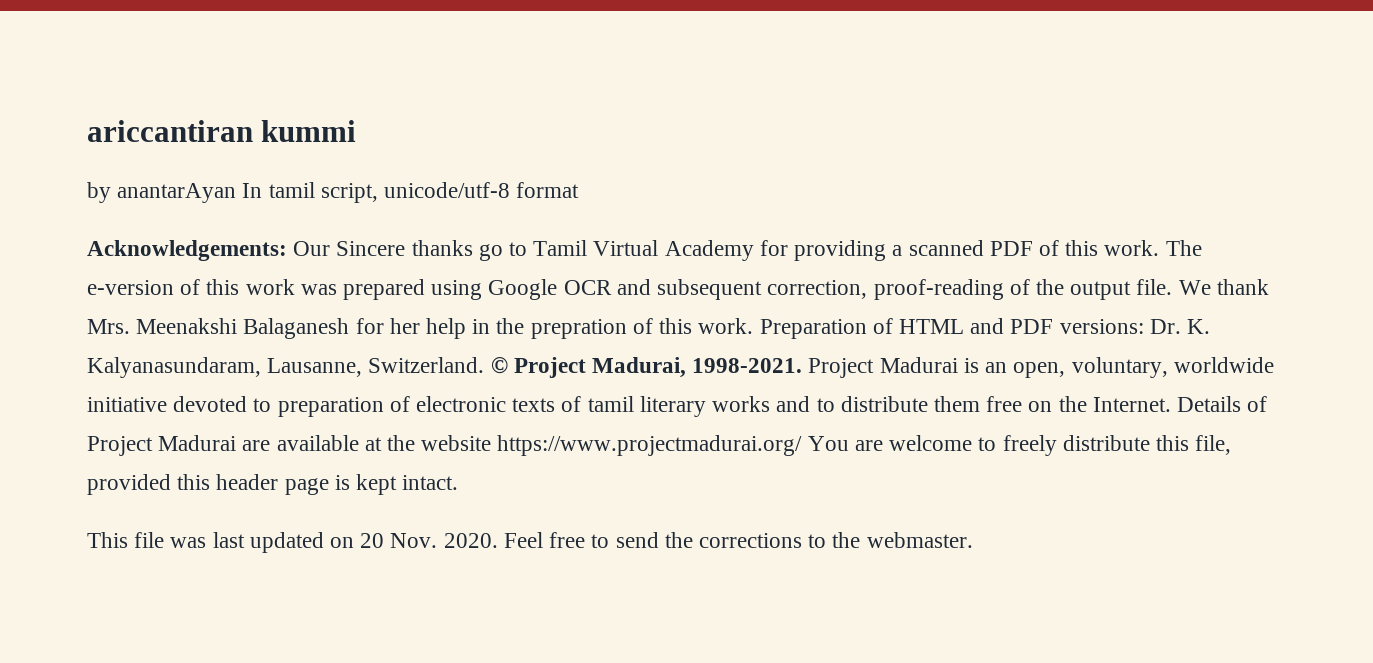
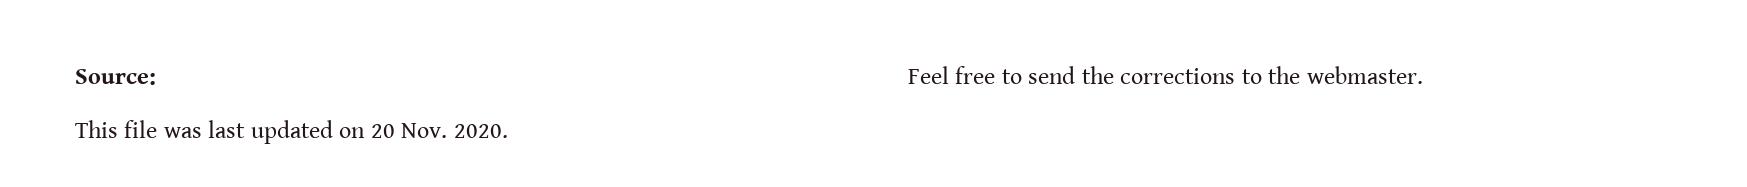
[87,120,357,142] [87,182,580,203] [87,240,1202,261] [87,279,1269,300] [87,318,1210,339] [87,357,1274,378] [87,396,1268,417] [87,435,1232,456] [87,474,459,495] ariccantiran kummi // by anantarAyan In tamil script, unicode/utf-8 format // Acknowledgements: Our Sincere thanks go to Tamil Virtual Academy for providing a scanned PDF of this work. The e-version of this work was prepared using Google OCR and subsequent correction, proof-reading of the output file. We thank Mrs. Meenakshi Balaganesh for her help in the prepration of this work. Preparation of HTML and PDF versions: Dr. K. Kalyanasundaram, Lausanne, Switzerland. © Project Madurai, 1998-2021. Project Madurai is an open, voluntary, worldwide initiative devoted to preparation of electronic texts of tamil literary works and to distribute them free on the Internet. Details of Project Madurai are available at the website https://www.projectmadurai.org/ You are welcome to freely distribute this file, provided this header page is kept intact. -> [75,69,156,85] Source:
(498, 540) none -> (508, 131) //

